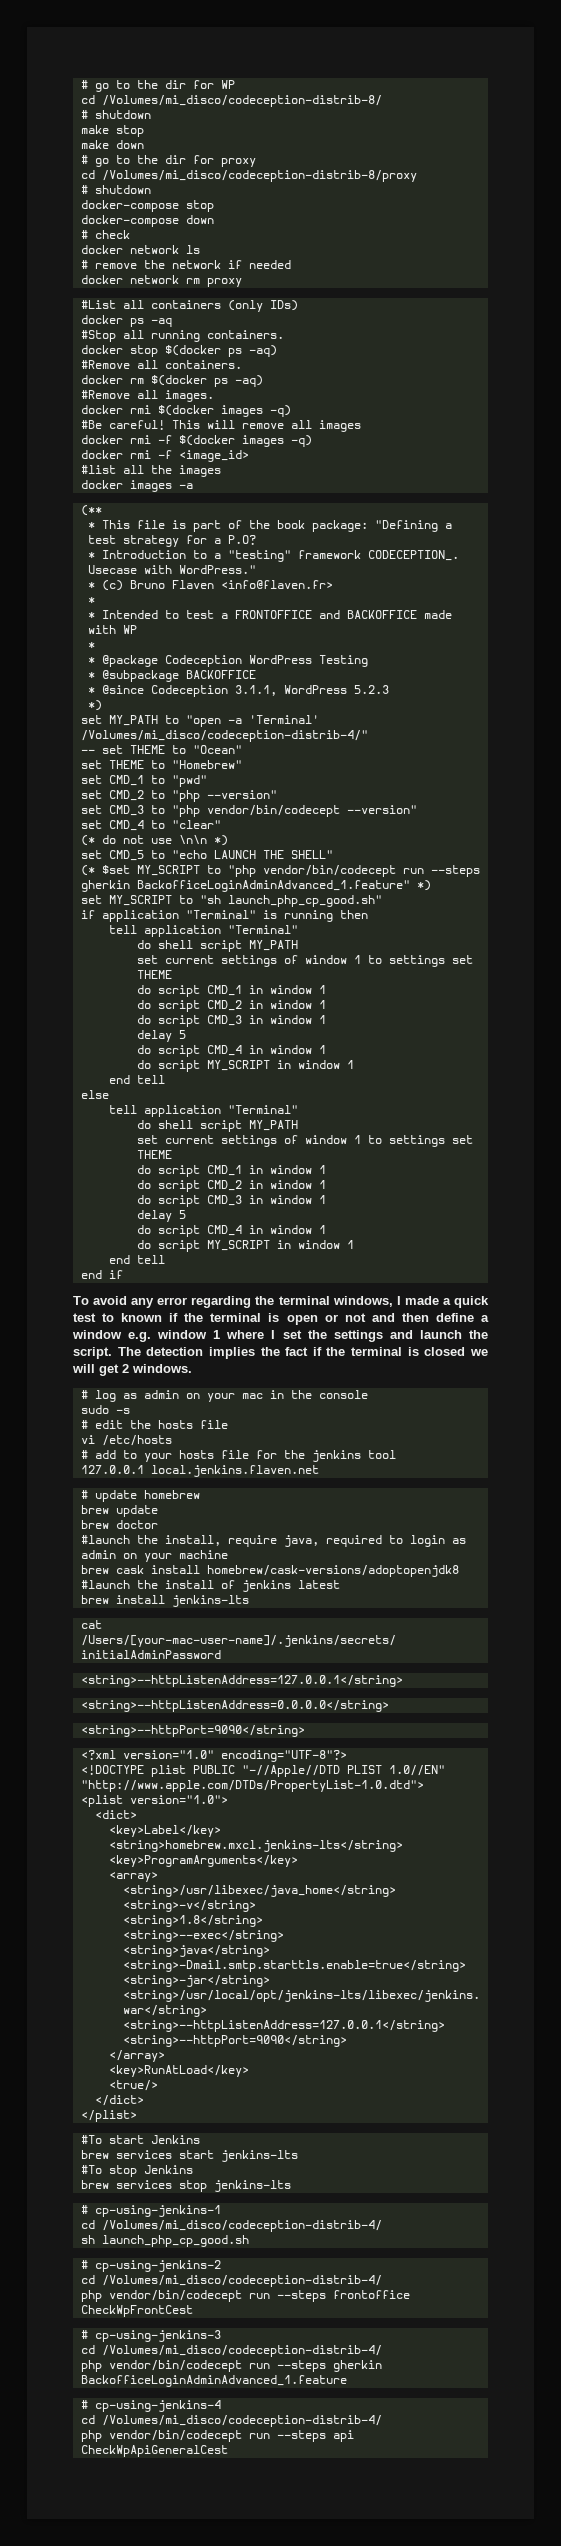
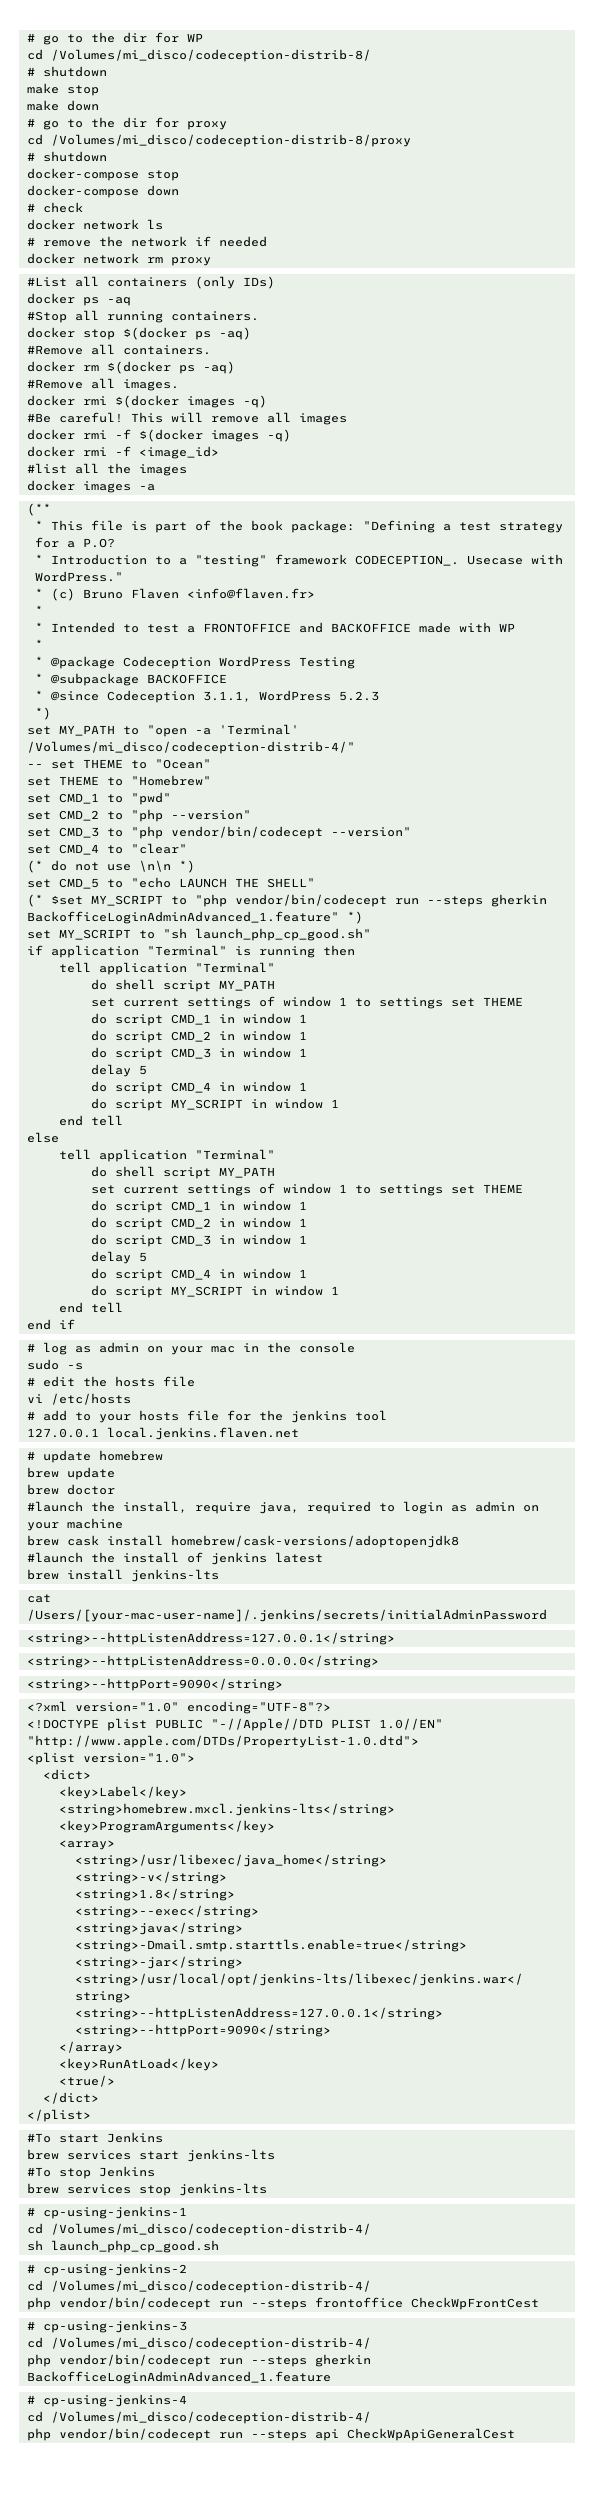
[73,1296,489,1308] [73,1313,490,1325] [72,1330,488,1342] [73,1347,488,1359] [72,1364,192,1376] // To avoid any error regarding the terminal windows, I made a quick test to known if the terminal is open or not and then define a window e.g. window 1 where I set the settings and launch the script. The detection implies the fact if the terminal is closed we will get 2 windows. -> (75, 1324) none

